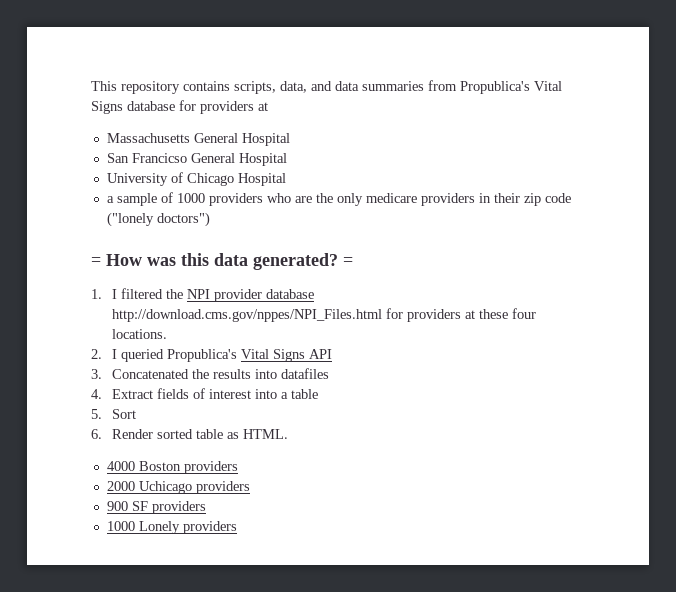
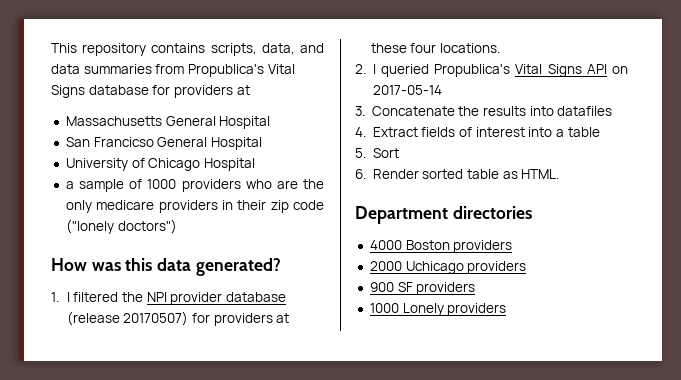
[91,257,101,266] = -> (177, 226) none
[343,257,353,266] = -> (281, 267) none
[111,309,382,322] http://download.cms.gov/nppes/NPI_Files.html -> [66,311,189,326] (release 20170507)
(332, 354) none -> [612,66,628,74] [372,85,442,95] on 2017-05-14
[111,369,189,379] Concatenated -> [371,106,455,116] Concatenate
(288, 434) none -> [355,206,532,224] // Department directories

